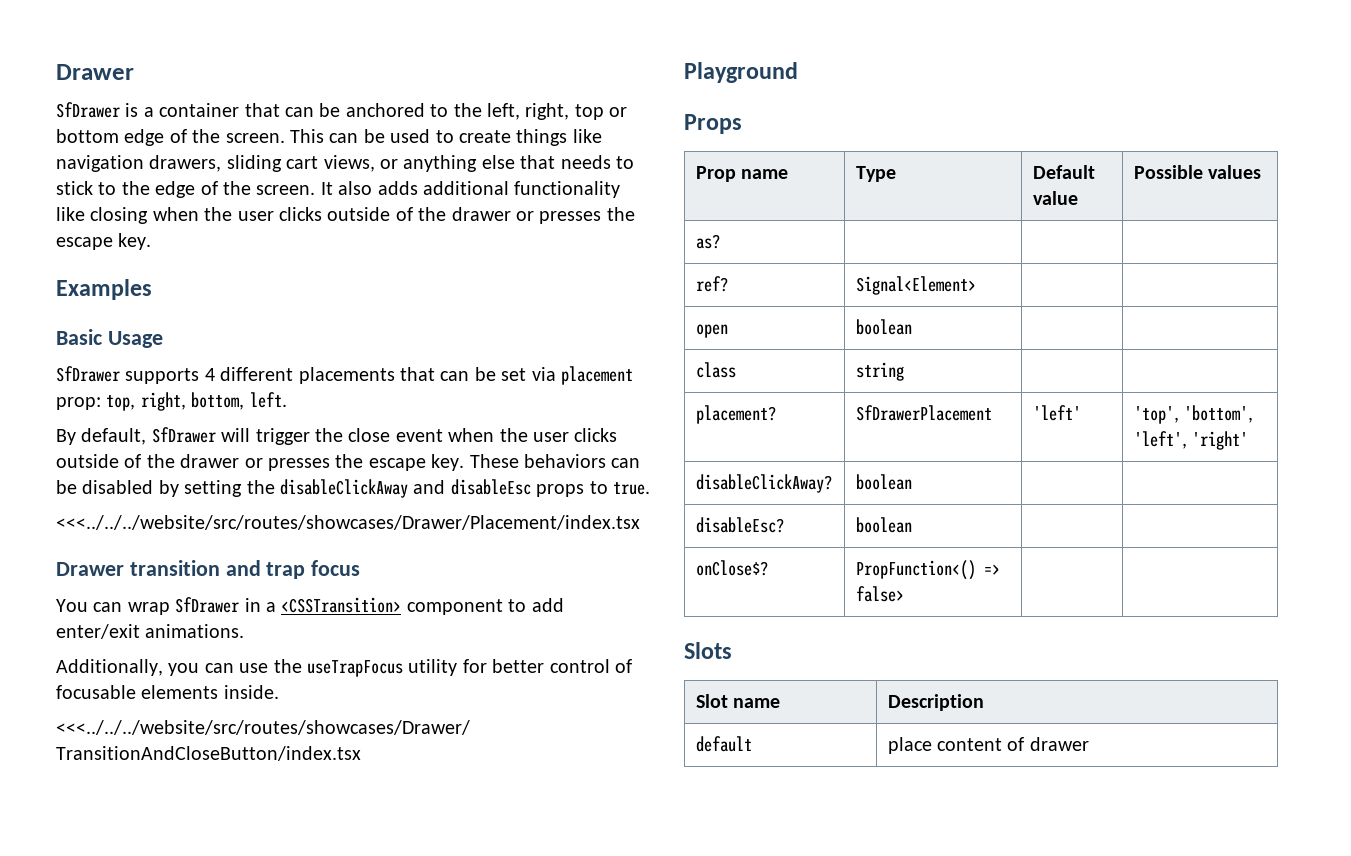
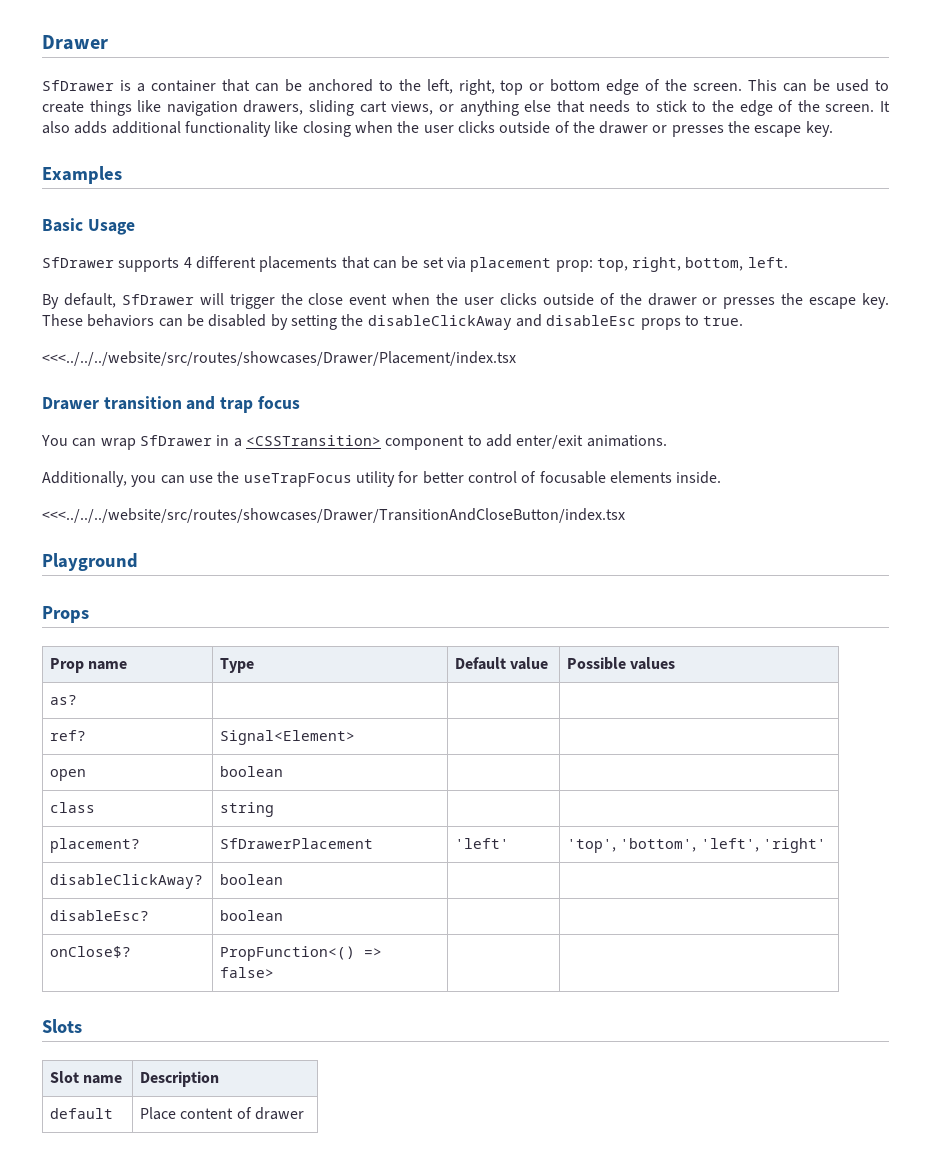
[887,737,932,754] place -> [140,1107,177,1120] Place

